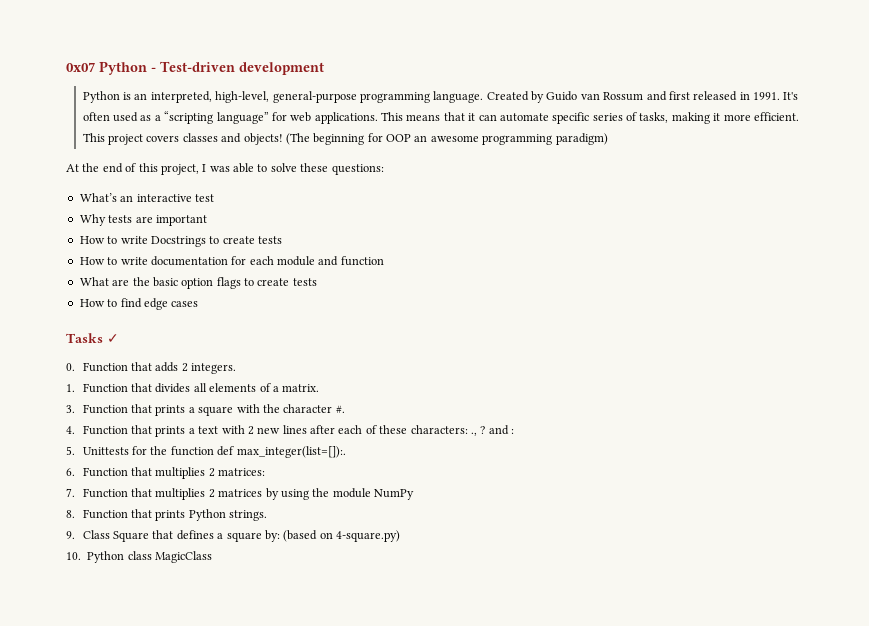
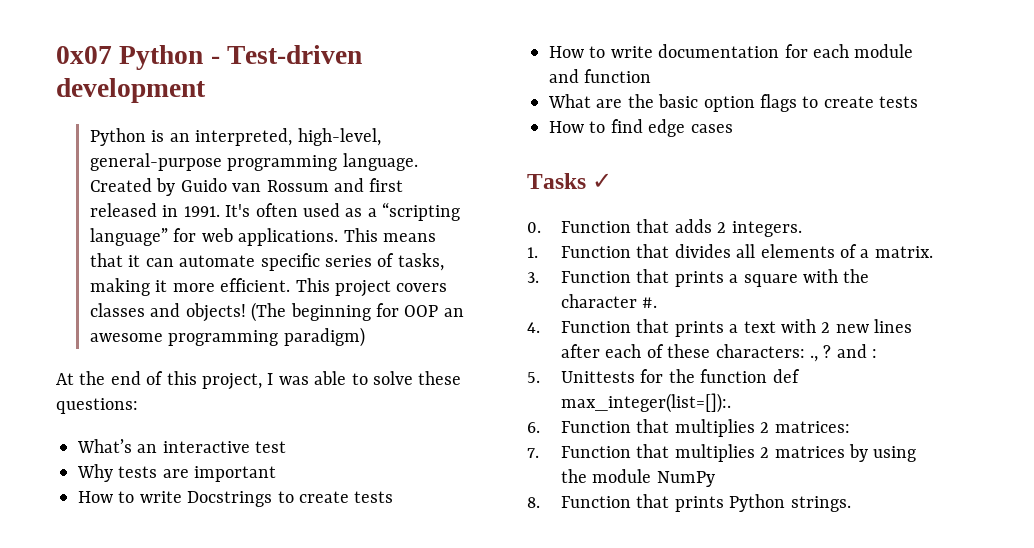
[66,530,401,542] [66,551,212,563] // 9. Class Square that defines a square by: (based on 4-square.py) // 10. Python class MagicClass -> (851, 504) none

